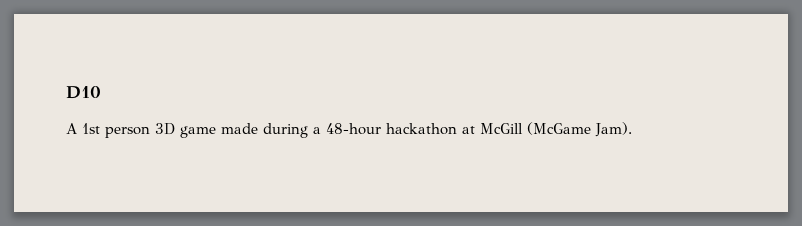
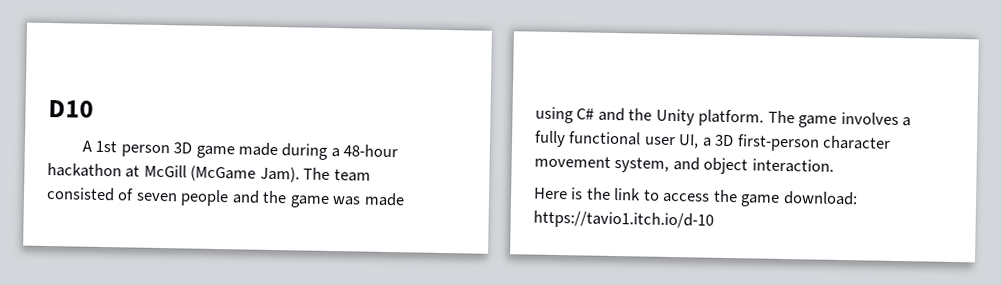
(632, 129) none -> [303,167,371,182] [46,187,405,208] [535,106,912,128] [534,130,892,152] [534,155,834,175] [534,187,858,207] [533,210,714,230] The team consisted of seven people and the game was made using C# and the Unity platform. The game involves a fully functional user UI, a 3D first-person character movement system, and object interaction. // Here is the link to access the game download: https://tavio1.itch.io/d-10

